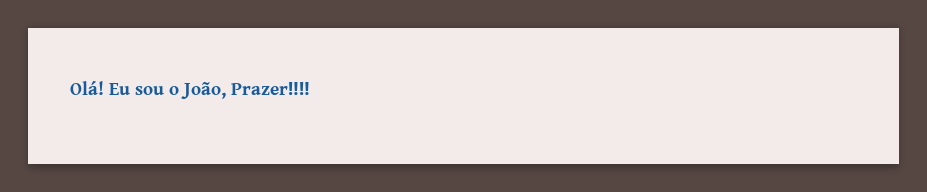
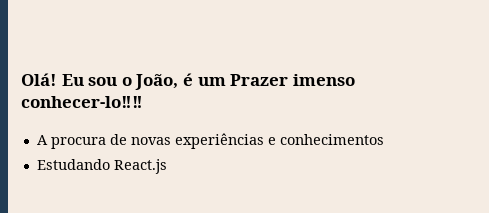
[231,82,310,95] Prazer‼‼ -> [182,73,355,86] [21,96,143,108] [36,133,384,149] [36,159,167,174] é um Prazer imenso conhecer-lo‼‼ // A procura de novas experiências e conhecimentos // Estudando React.js

